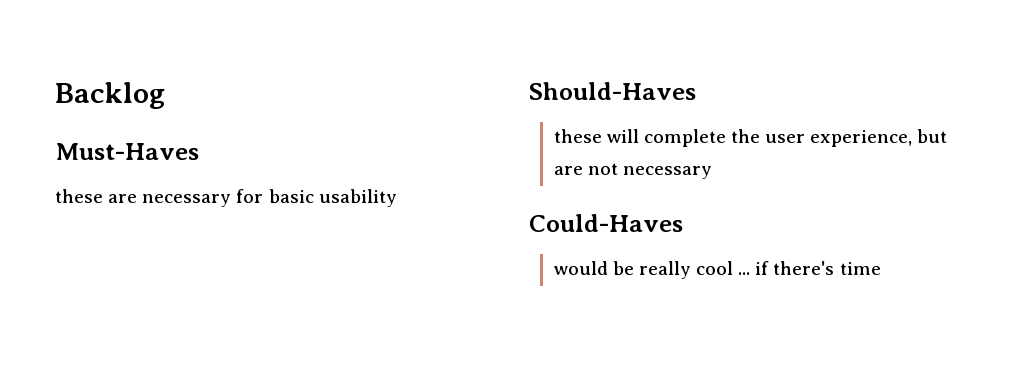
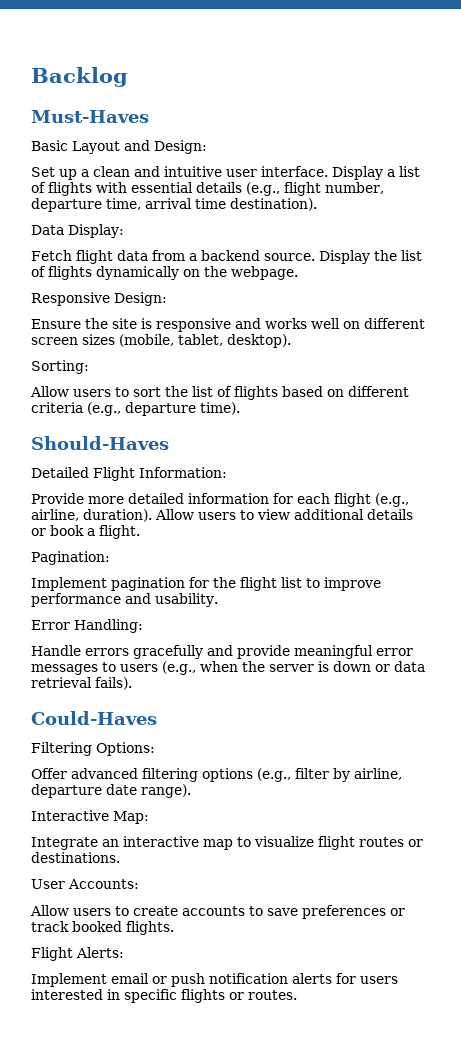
[55,189,397,207] [529,82,696,100] [553,129,948,147] [553,163,712,179] [529,214,683,232] [553,261,881,279] these are necessary for basic usability // Should-Haves // these will complete the user experience, but are not necessary // Could-Haves // would be really cool ... if there's time -> [31,140,207,154] [31,166,420,180] [31,182,384,196] [31,198,317,212] [31,224,124,238] [31,250,422,264] [31,266,298,280] [31,292,167,306] [31,318,425,332] [31,334,291,348] [31,360,89,374] [30,386,409,400] [31,402,240,416] [31,436,169,450] [31,467,227,481] [31,493,409,507] [31,509,413,522] [31,525,140,539] [31,551,110,565] [31,577,381,591] [31,593,218,607] [31,619,143,633] [31,645,413,659] [31,661,425,675] [31,677,132,690] [31,711,157,725] [31,742,155,756] [31,768,402,782] [31,784,191,798] [31,810,149,824] [31,836,423,850] [31,852,120,863] [31,879,139,889] [30,905,405,919] [31,921,174,935] [31,947,124,961] [31,973,398,987] [31,989,297,1003] Basic Layout and Design: // Set up a clean and intuitive user interface. Display a list of flights with essential details (e.g., flight number, departure time, arrival time destination). // Data Display: // Fetch flight data from a backend source. Display the list of flights dynamically on the webpage. // Responsive Design: // Ensure the site is responsive and works well on different screen sizes (mobile, tablet, desktop). // Sorting: // Allow users to sort the list of flights based on different criteria (e.g., departure time). // Should-Haves // Detailed Flight Information: // Provide more detailed information for each flight (e.g., airline, duration). Allow users to view additional details or book a flight. // Pagination: // Implement pagination for the flight list to improve performance and usability. // Error Handling: // Handle errors gracefully and provide meaningful error messages to users (e.g., when the server is down or data retrieval fails). // Could-Haves // Filtering Options: // Offer advanced filtering options (e.g., filter by airline, departure date range). // Interactive Map: // Integrate an interactive map to visualize flight routes or destinations. // User Accounts: // Allow users to create accounts to save preferences or track booked flights. // Flight Alerts: // Implement email or push notification alerts for users interested in specific flights or routes.

